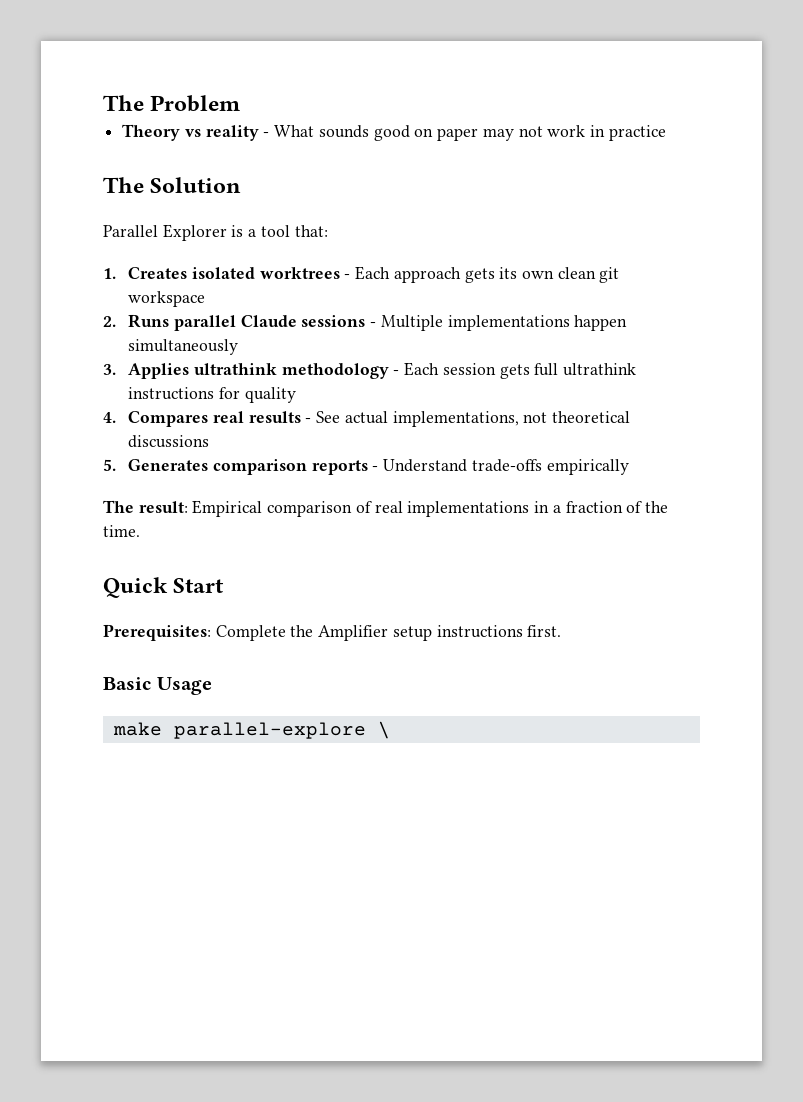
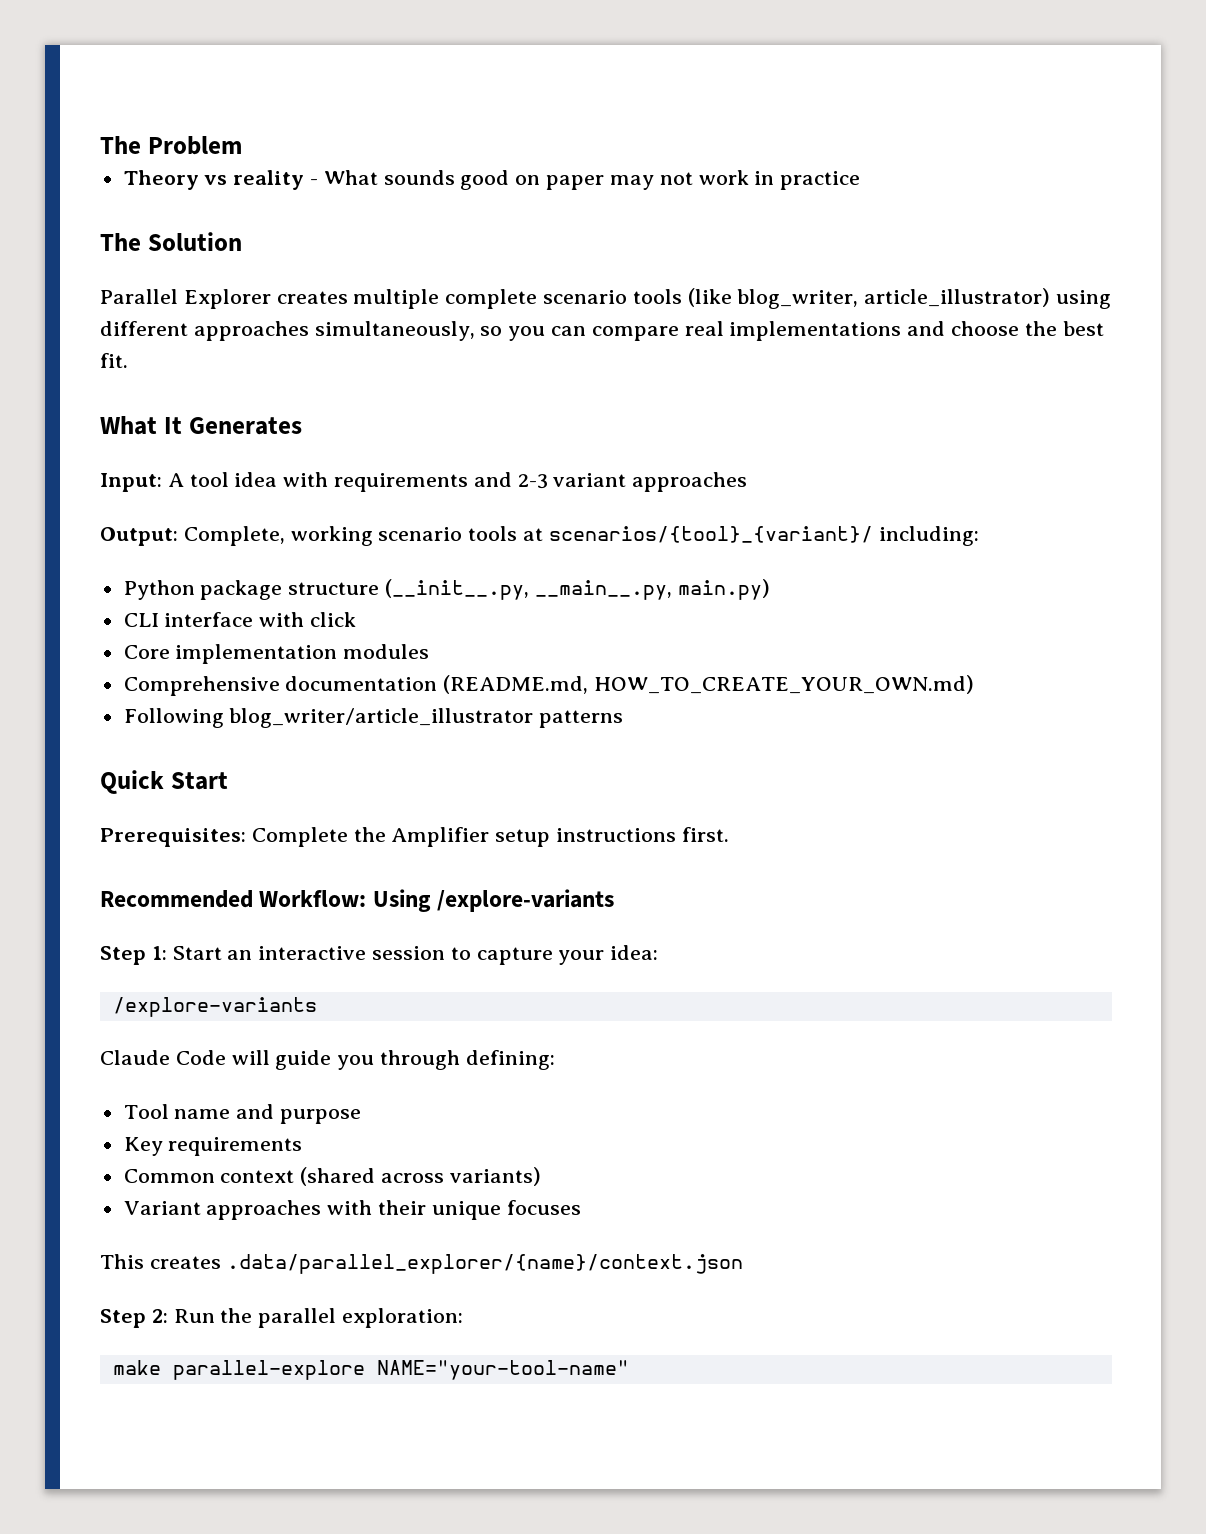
[231,225,328,237] [103,266,620,283] [128,291,206,307] [103,314,628,331] [128,339,239,355] [103,362,636,379] [128,387,296,403] [103,411,630,427] [128,435,210,448] [103,459,629,475] [103,500,668,517] [103,525,140,537] is a tool that: // 1. Creates isolated worktrees - Each approach gets its own clean git workspace // 2. Runs parallel Claude sessions - Multiple implementations happen simultaneously // 3. Applies ultrathink methodology - Each session gets full ultrathink instructions for quality // 4. Compares real results - See actual implementations, not theoretical discussions // 5. Generates comparison reports - Understand trade-offs empirically // The result: Empirical comparison of real implementations in a fraction of the time. -> [276,288,1112,309] [100,321,1104,341] [100,353,128,368] [100,416,302,435] [100,472,748,492] [100,526,979,546] [123,579,770,600] [123,612,357,627] [123,644,430,664] [123,675,975,696] [123,708,624,728] creates multiple complete scenario tools (like blog_writer, article_illustrator) using different approaches simultaneously, so you can compare real implementations and choose the best fit. // What It Generates // Input: A tool idea with requirements and 2-3 variant approaches // Output: Complete, working scenario tools at scenarios/{tool}_{variant}/ including: // Python package structure (__init__.py, __main__.py, main.py) // CLI interface with click // Core implementation modules // Comprehensive documentation (README.md, HOW_TO_CREATE_YOUR_OWN.md) // Following blog_writer/article_illustrator patterns
[103,677,212,695] Basic Usage -> [100,889,615,912] [100,945,659,965] [112,997,317,1017] [100,1050,555,1070] [123,1104,362,1124] [123,1137,303,1156] [123,1167,541,1186] [123,1200,581,1220] [100,1254,743,1274] [100,1308,464,1328] Recommended Workflow: Using /explore-variants // Step 1: Start an interactive session to capture your idea: // /explore-variants // Claude Code will guide you through defining: // Tool name and purpose // Key requirements // Common context (shared across variants) // Variant approaches with their unique focuses // This creates .data/parallel_explorer/{name}/context.json // Step 2: Run the parallel exploration:
[377,721,390,739] \ -> [376,1360,629,1380] NAME="your-tool-name"

